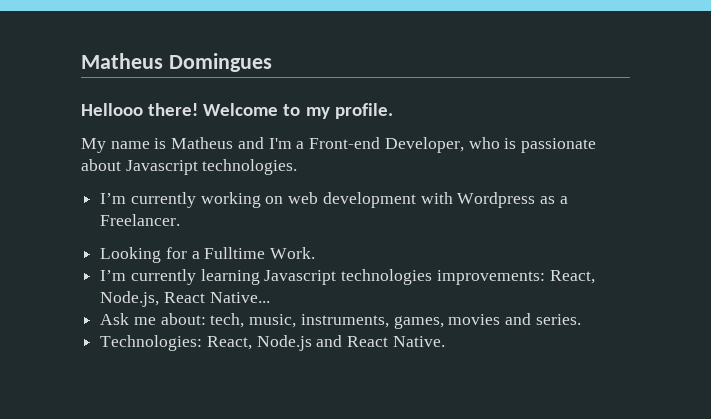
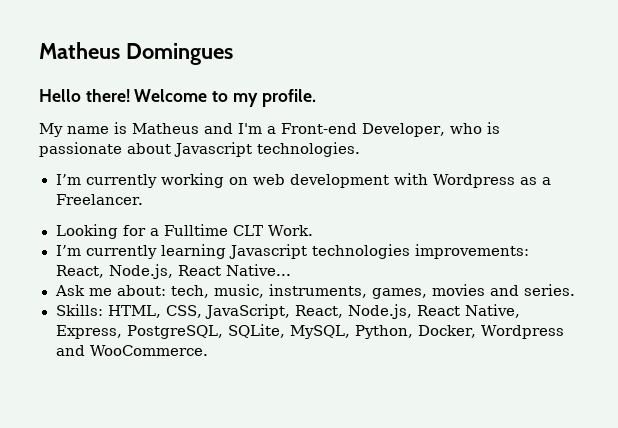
[81,103,143,116] Hellooo -> [39,89,81,102] Hello
(266, 253) none -> [232,225,264,236] CLT
[100,335,445,351] Technologies: React, Node.js and React Native. -> [55,304,520,319] [55,324,565,339] [55,345,209,356] Skills: HTML, CSS, JavaScript, React, Node.js, React Native, Express, PostgreSQL, SQLite, MySQL, Python, Docker, Wordpress and WooCommerce.

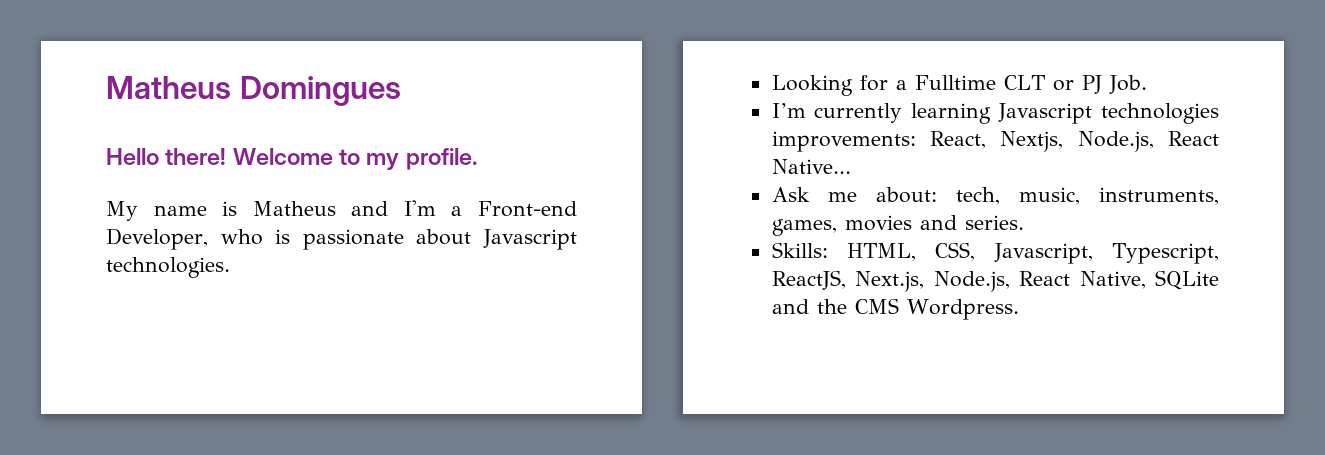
[55,173,552,188] [55,194,144,205] // I’m currently working on web development with Wordpress as a Freelancer. -> (230, 267) none
[268,225,314,236] Work. -> [1052,75,1147,94] or PJ Job.
(104, 271) none -> [1000,131,1064,152] Nextjs,
[204,304,520,319] [55,324,565,339] [55,345,209,356] JavaScript, React, Node.js, React Native, Express, PostgreSQL, SQLite, MySQL, Python, Docker, Wordpress and WooCommerce. -> [993,243,1220,264] [771,270,1219,292] [771,298,1019,320] Javascript, Typescript, ReactJS, Next.js, Node.js, React Native, SQLite and the CMS Wordpress.

